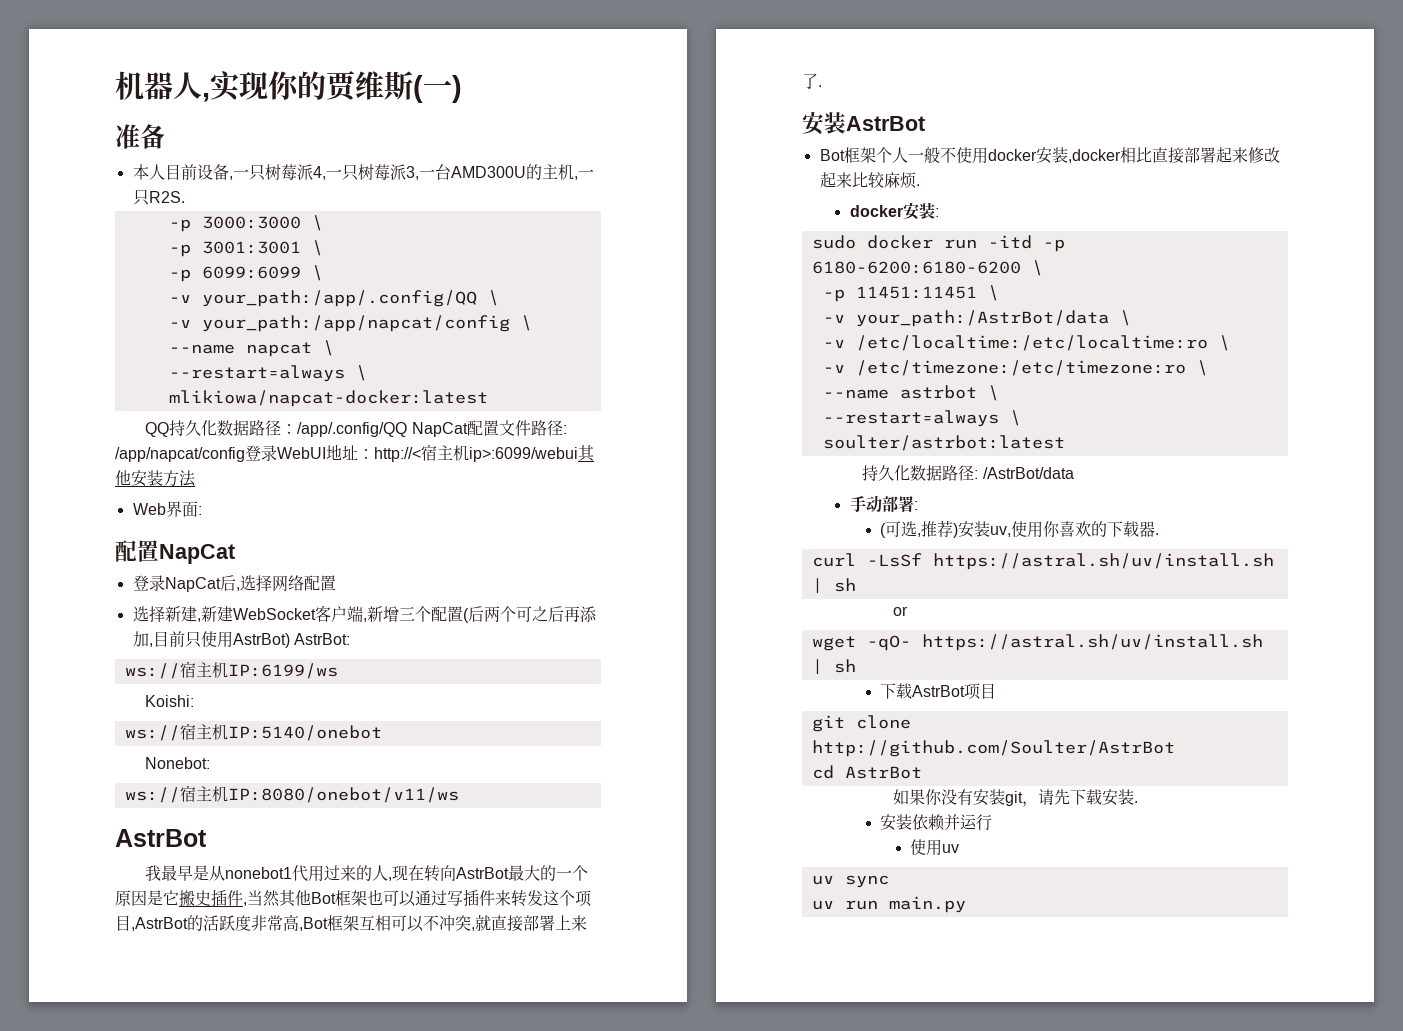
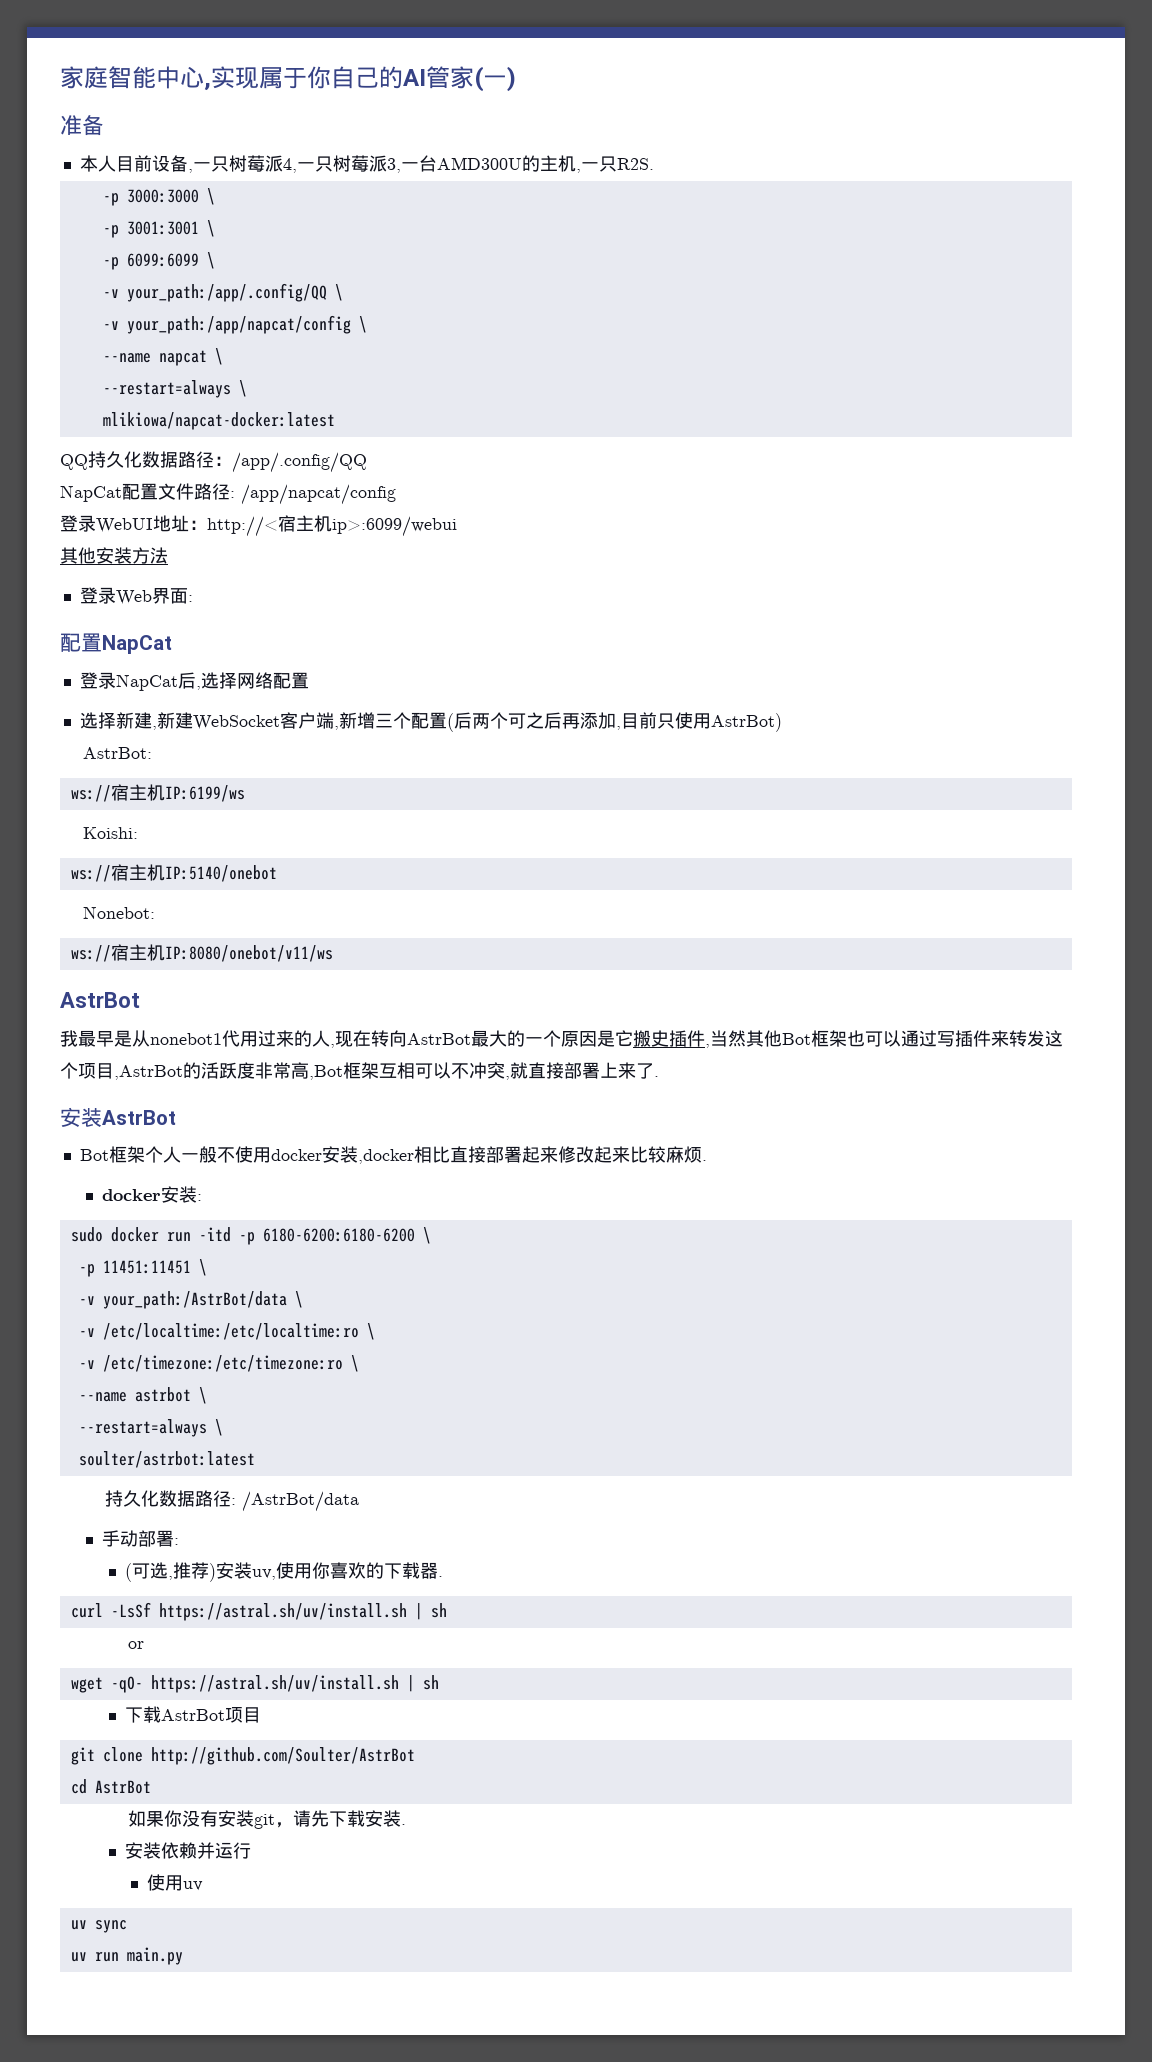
[115,71,413,102] 机器人,实现你的贾维斯 -> [60,66,474,91] 家庭智能中心,实现属于你自己的AI管家
(408, 429) none -> (367, 462) //
(245, 454) none -> (396, 494) //
(578, 454) none -> (457, 526) //
(196, 478) none -> [79,587,116,604] 登录
(290, 640) none -> (782, 722) //

